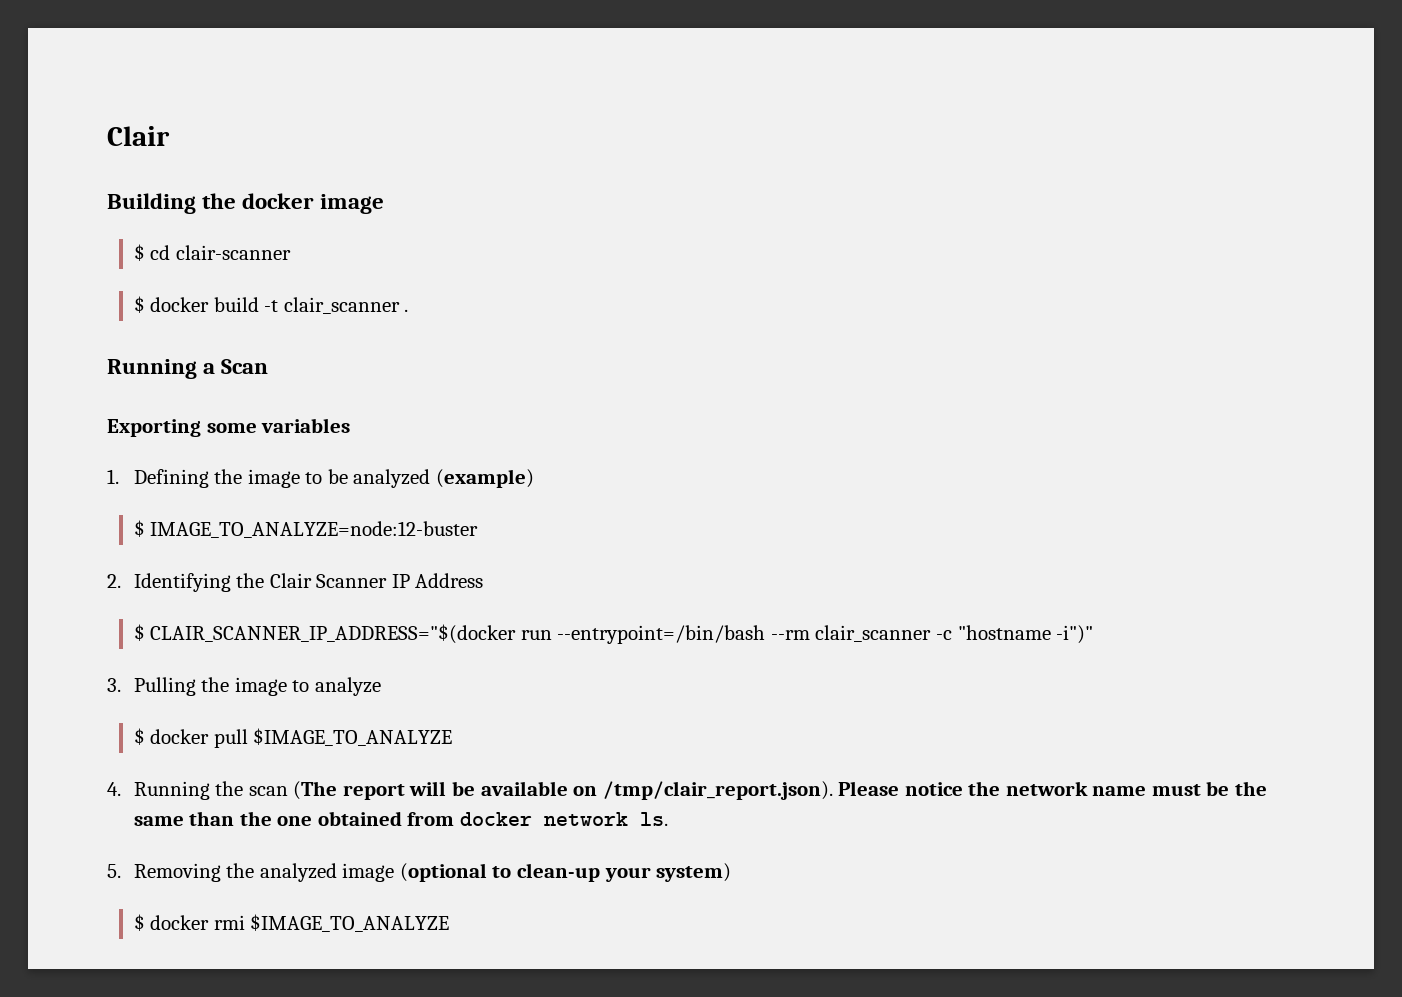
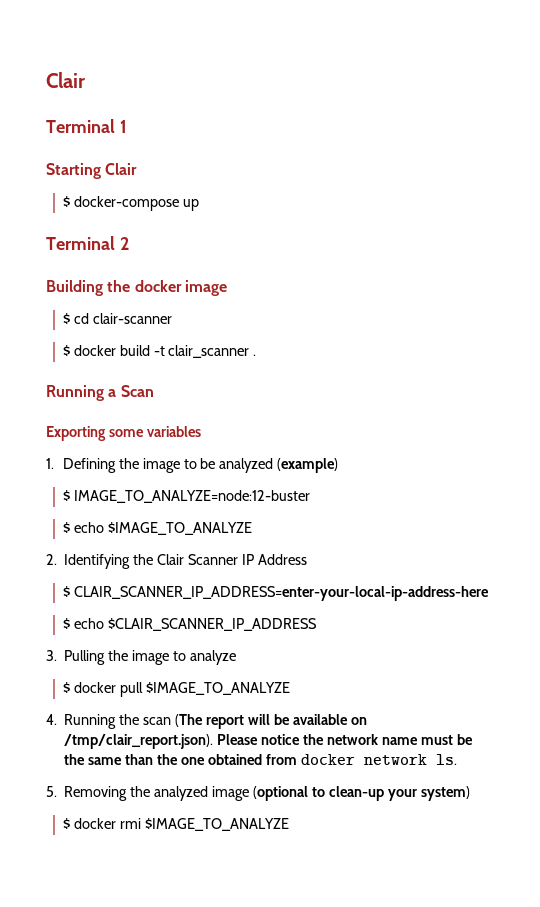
[107,126,170,146] Clair -> [46,72,86,88] [46,119,127,133] [46,163,138,179] [62,196,199,211] [46,236,130,250] Clair // Terminal 1 // Starting Clair // $ docker-compose up // Terminal 2
(479, 529) none -> [62,522,252,535] // $ echo $IMAGE_TO_ANALYZE
[150,624,1094,644] CLAIR_SCANNER_IP_ADDRESS="$(docker run --entrypoint=/bin/bash --rm clair_scanner -c "hostname -i")" -> [73,586,489,601] [62,618,317,631] CLAIR_SCANNER_IP_ADDRESS=enter-your-local-ip-address-here // $ echo $CLAIR_SCANNER_IP_ADDRESS

